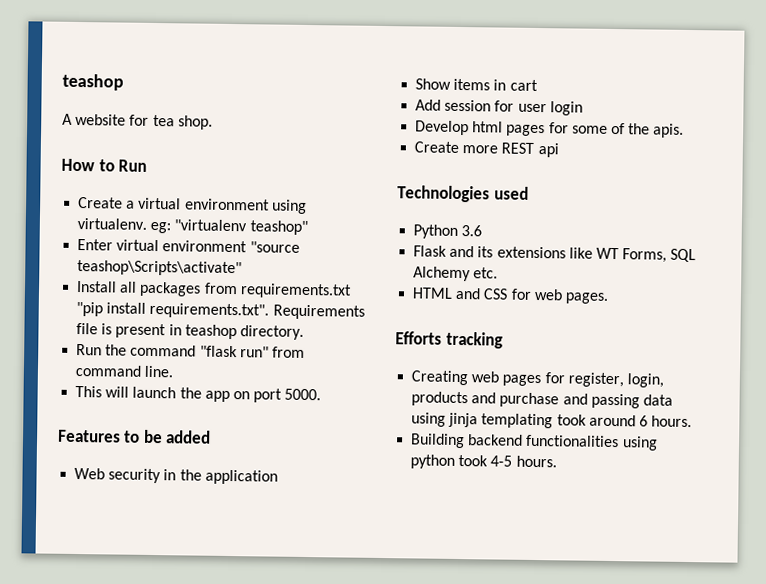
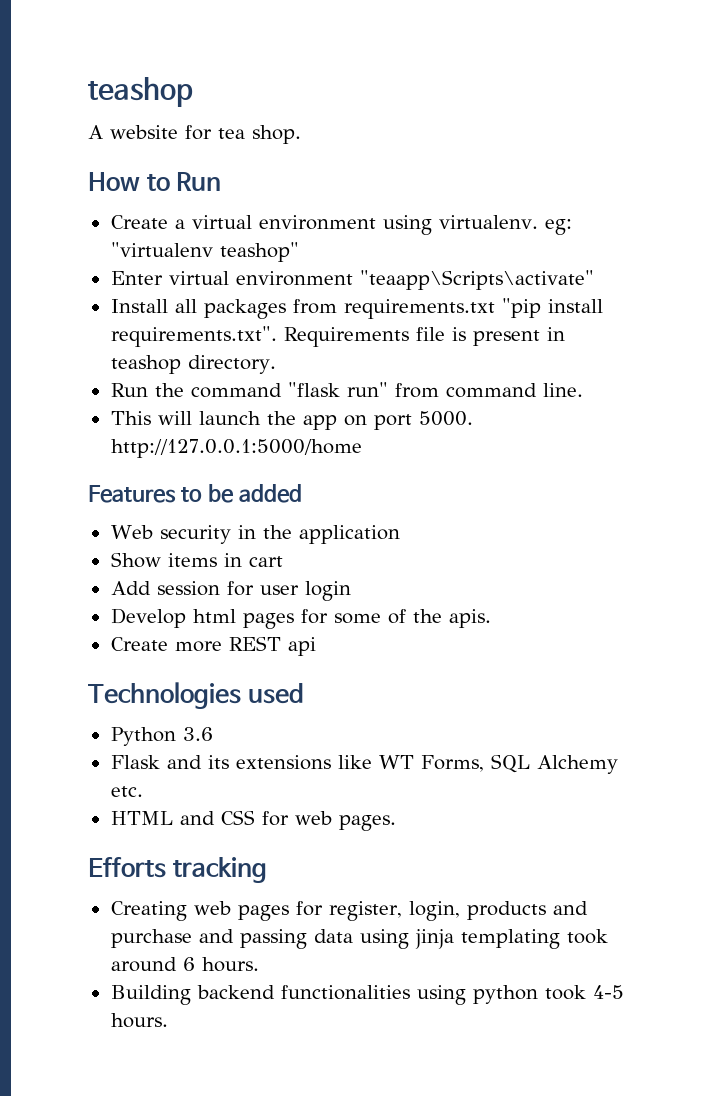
[249,241,300,253] [77,259,243,277] "source teashop\Scripts\activate" -> [359,270,594,290] "teaapp\Scripts\activate"
(322, 394) none -> [110,439,362,458] http://127.0.0.1:5000/home

